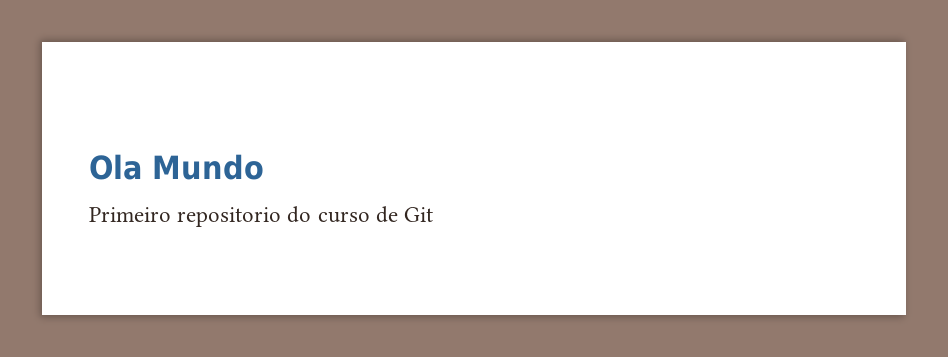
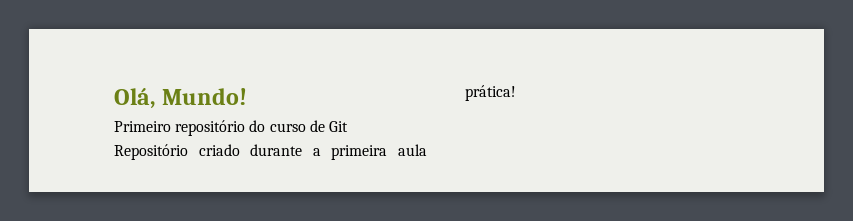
[89,154,264,180] Ola Mundo -> [114,88,248,109] Olá, Mundo!
[177,207,282,227] repositorio -> [175,120,246,136] repositório
(434, 214) none -> [114,144,427,160] [465,85,516,101] // Repositório criado durante a primeira aula prática!

